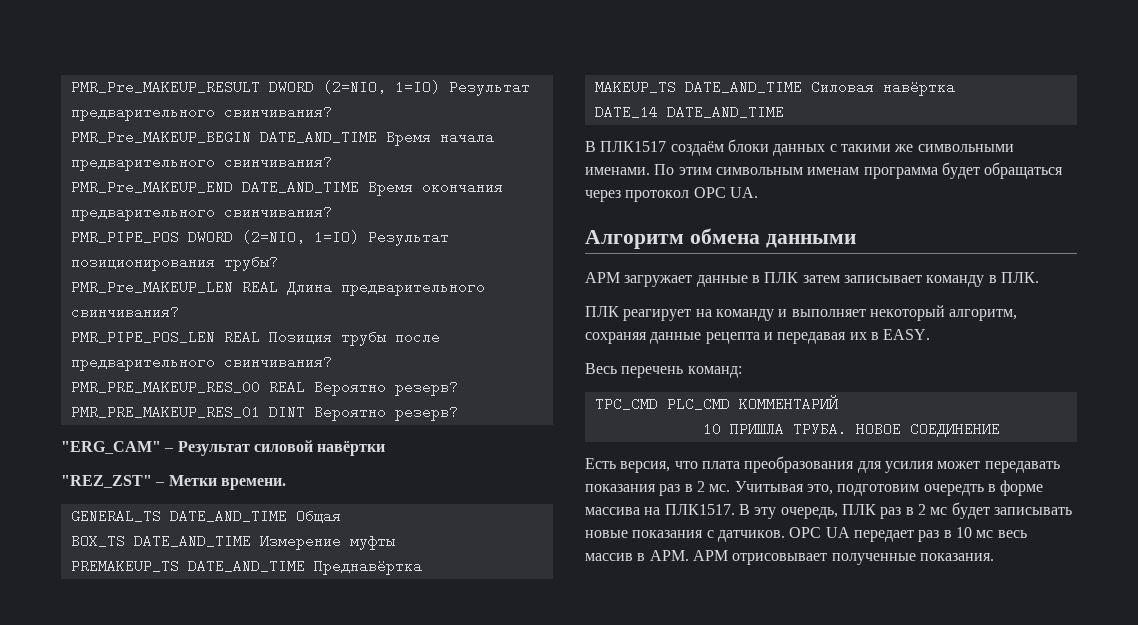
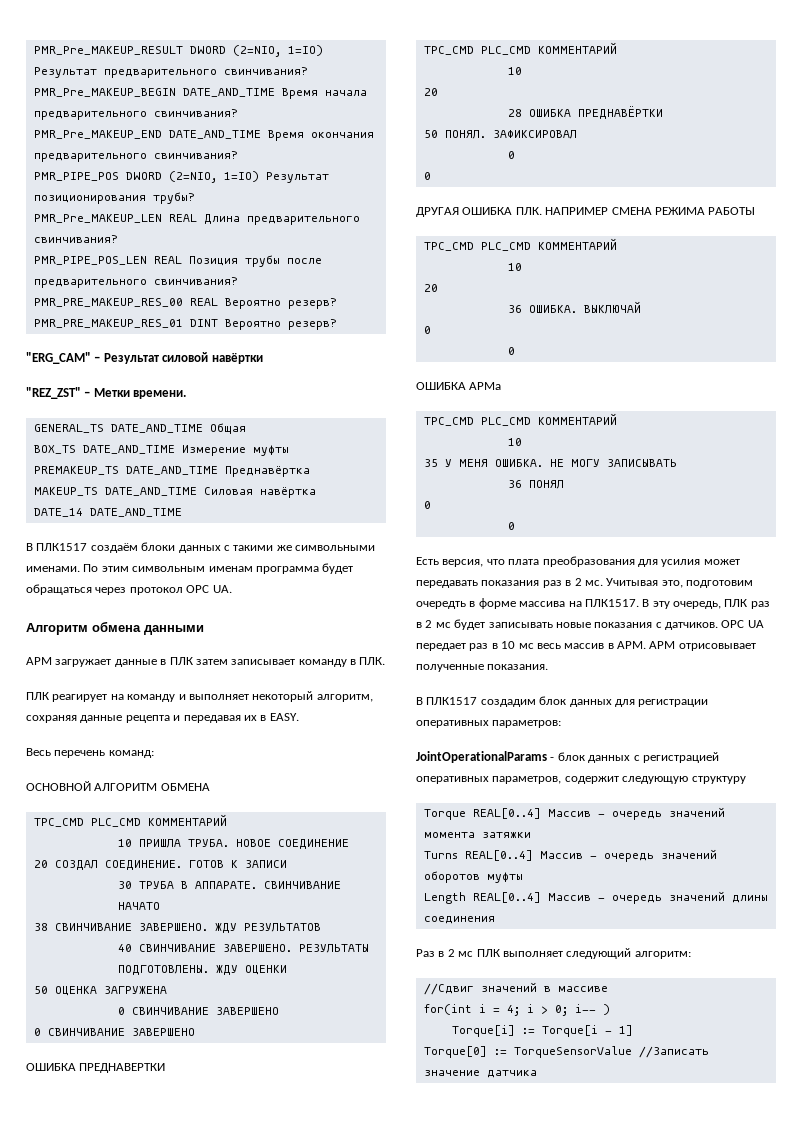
(742, 372) none -> [26,781,210,791] // ОСНОВНОЙ АЛГОРИТМ ОБМЕНА
(1000, 428) none -> [33,860,287,870] [117,881,341,889] [117,902,160,910] [33,923,321,933] [117,944,369,953] [117,965,287,975] [33,986,167,996] [117,1007,279,1015] [33,1028,195,1036] [26,1063,166,1073] [423,42,617,55] [507,67,522,75] [423,88,438,96] [507,106,663,119] [423,130,577,139] [507,151,515,159] [423,172,431,180] [416,207,756,217] [423,238,617,251] [507,263,522,271] [423,284,438,292] [507,301,641,314] [423,326,431,334] [507,347,515,355] [416,382,502,390] [423,413,617,426] [507,438,522,446] [423,459,677,467] [507,480,564,489] [423,501,431,509] [507,522,515,530] // 20 СОЗДАЛ СОЕДИНЕНИЕ. ГОТОВ К ЗАПИСИ // 30 ТРУБА В АППАРАТЕ. СВИНЧИВАНИЕ НАЧАТО // 38 СВИНЧИВАНИЕ ЗАВЕРШЕНО. ЖДУ РЕЗУЛЬТАТОВ // 40 СВИНЧИВАНИЕ ЗАВЕРШЕНО. РЕЗУЛЬТАТЫ ПОДГОТОВЛЕНЫ. ЖДУ ОЦЕНКИ // 50 ОЦЕНКА ЗАГРУЖЕНА // 0 СВИНЧИВАНИЕ ЗАВЕРШЕНО // 0 СВИНЧИВАНИЕ ЗАВЕРШЕНО // ОШИБКА ПРЕДНАВЕРТКИ // TPC_CMD PLC_CMD КОММЕНТАРИЙ // 10 // 20 // 28 ОШИБКА ПРЕДНАВЁРТКИ // 50 ПОНЯЛ. ЗАФИКСИРОВАЛ // 0 // 0 // ДРУГАЯ ОШИБКА ПЛК. НАПРИМЕР СМЕНА РЕЖИМА РАБОТЫ // TPC_CMD PLC_CMD КОММЕНТАРИЙ // 10 // 20 // 36 ОШИБКА. ВЫКЛЮЧАЙ // 0 // 0 // ОШИБКА АРМа // TPC_CMD PLC_CMD КОММЕНТАРИЙ // 10 // 35 У МЕНЯ ОШИБКА. НЕ МОГУ ЗАПИСЫВАТЬ // 36 ПОНЯЛ // 0 // 0
(994, 557) none -> [416,696,709,707] [416,720,562,728] [416,751,719,763] [416,776,746,784] [423,807,725,820] [423,832,531,838] [423,849,717,862] [423,871,523,883] [423,891,768,904] [423,916,495,924] [416,948,691,959] [423,982,608,995] [423,1004,610,1016] [451,1025,633,1037] [423,1046,709,1058] [423,1070,537,1078] // В ПЛК1517 создадим блок данных для регистрации оперативных параметров: // JointOperationalParams - блок данных с регистрацией оперативных параметров, содержит следующую структуру // Torque REAL[0..4] Массив - очередь значений момента затяжки // Turns REAL[0..4] Массив - очередь значений оборотов муфты // Length REAL[0..4] Массив - очередь значений длины соединения // Раз в 2 мс ПЛК выполняет следующий алгоритм: // //Сдвиг значений в массиве // for(int i = 4; i > 0; i-- ) // Torque[i] := Torque[i - 1] // Torque[0] := TorqueSensorValue //Записать значение датчика

